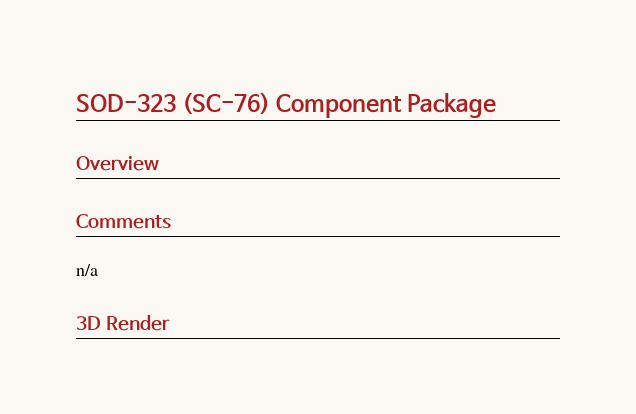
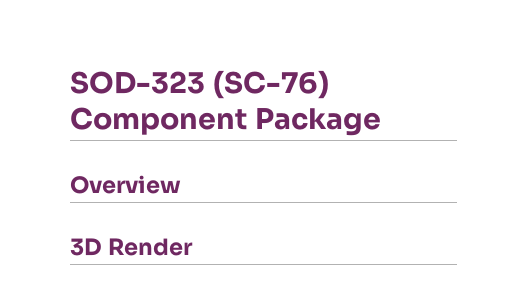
[76,214,171,229] [76,264,98,276] // Comments // n/a -> (181, 184) none

